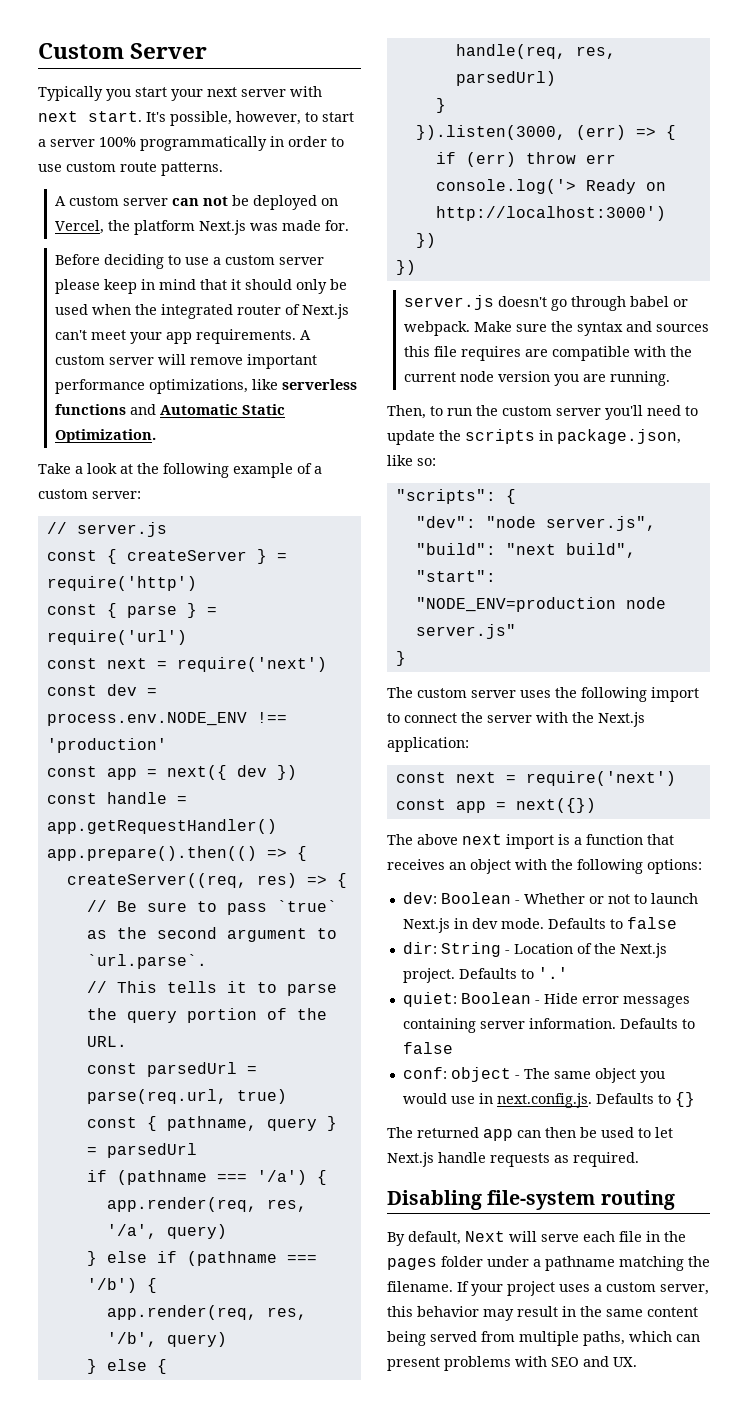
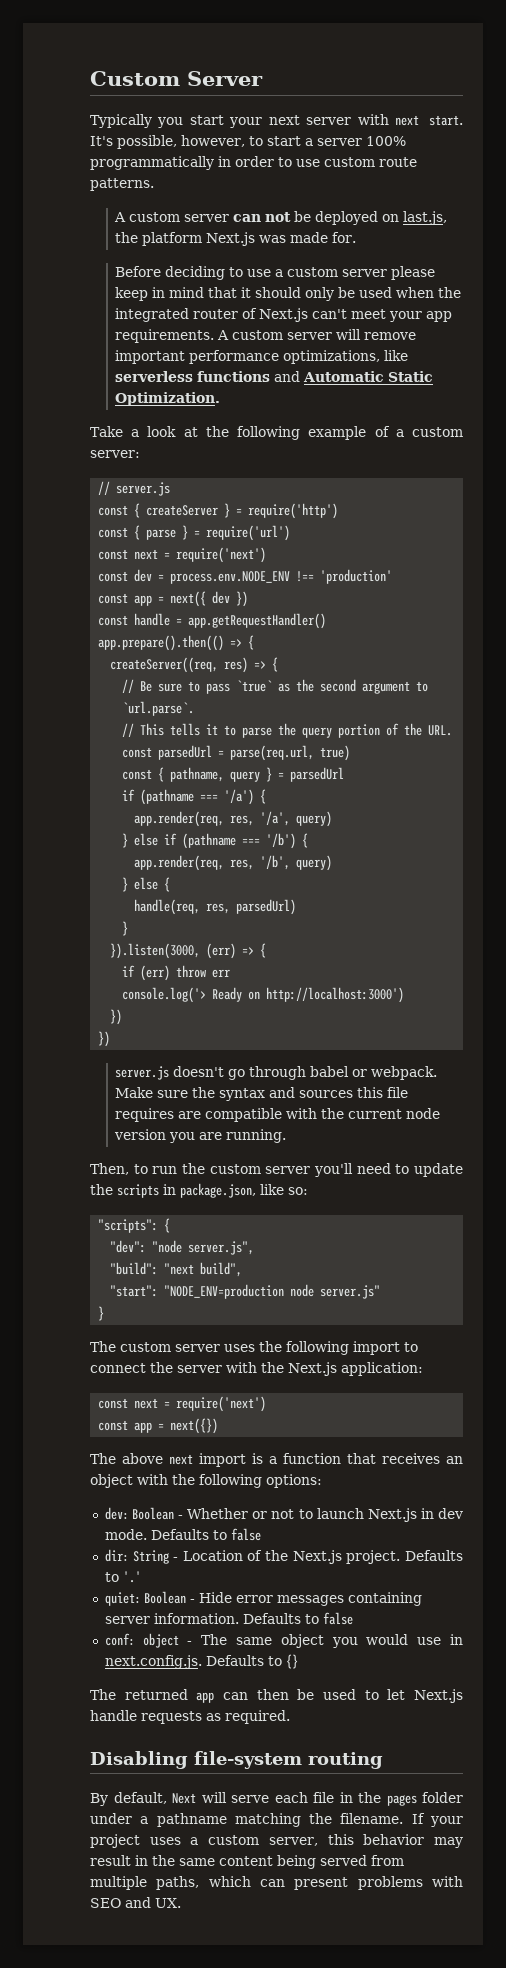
[54,220,104,234] Vercel, -> [403,211,448,225] last.js,

